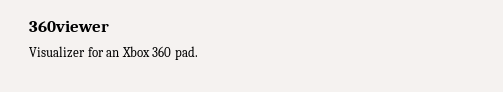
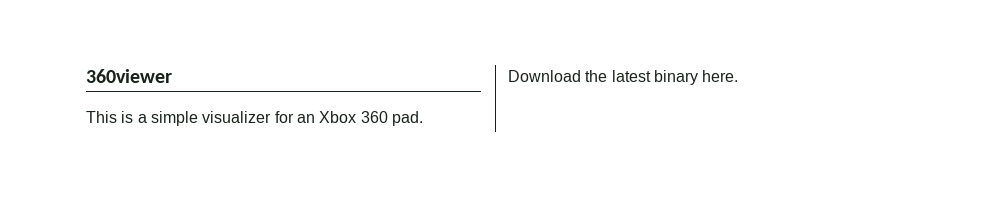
[29,46,85,58] Visualizer -> [86,111,272,126] This is a simple visualizer
(198, 53) none -> [508,70,739,85] Download the latest binary here.

